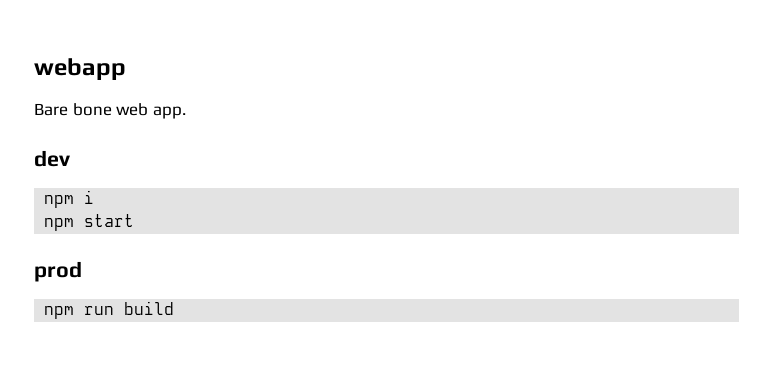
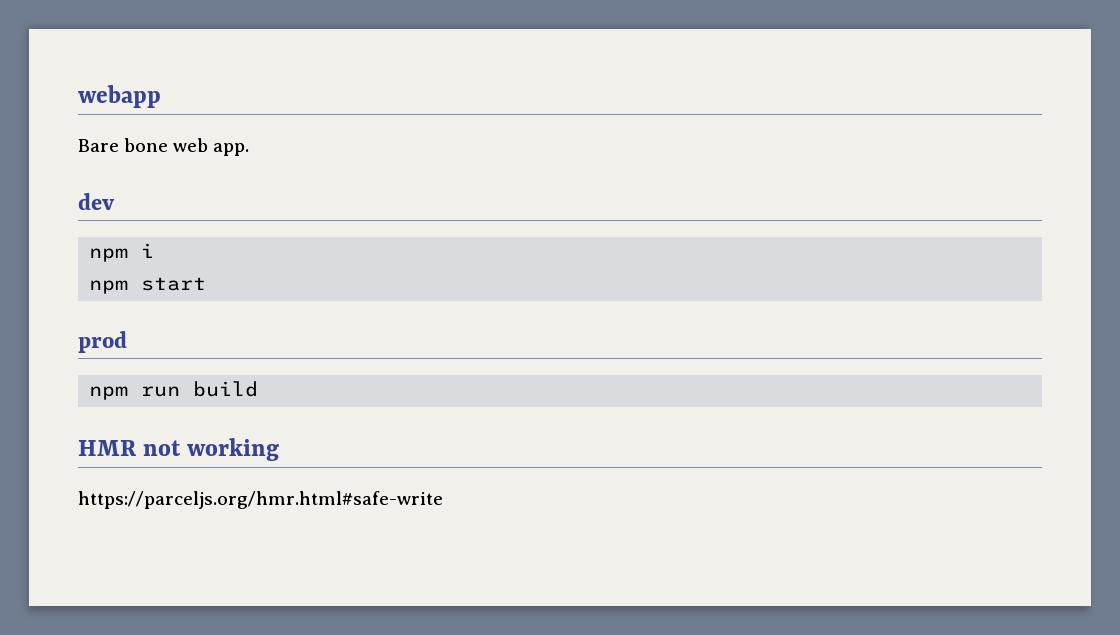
(175, 308) none -> [78,438,280,461] [78,491,443,509] // HMR not working // https://parceljs.org/hmr.html#safe-write

